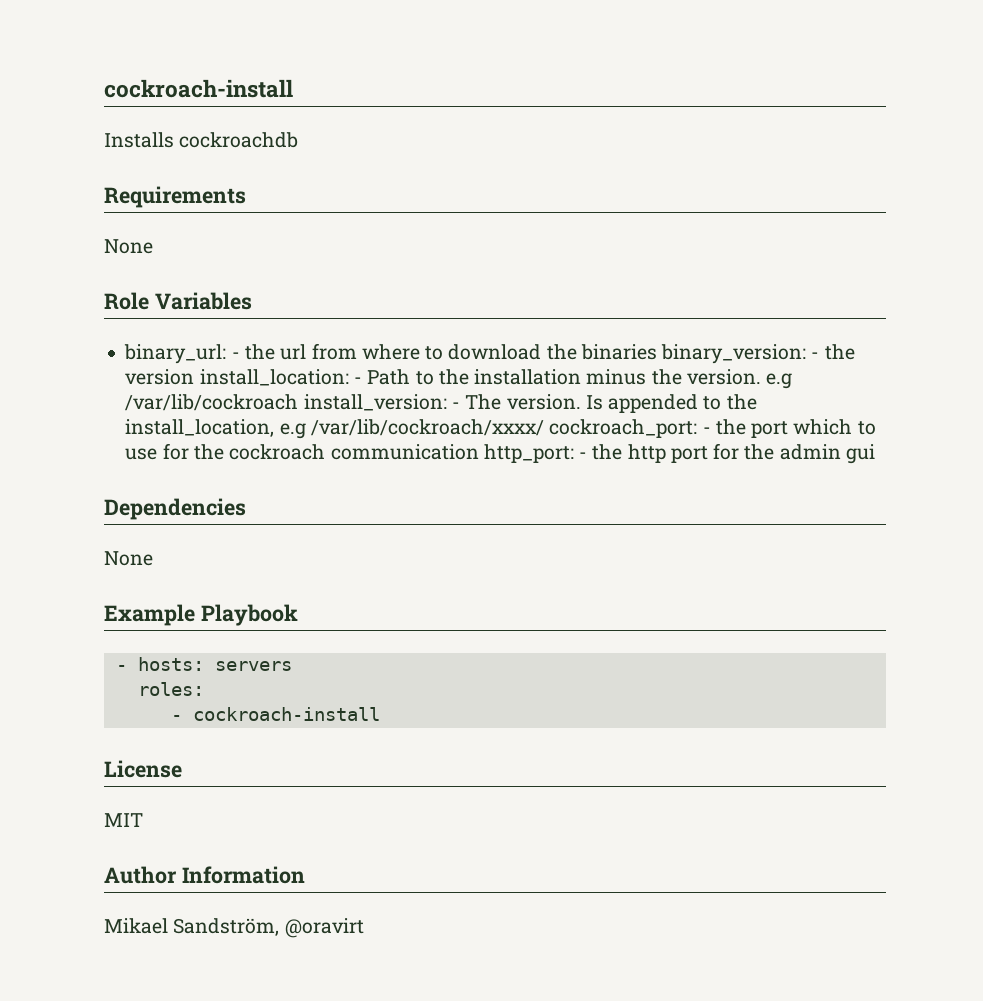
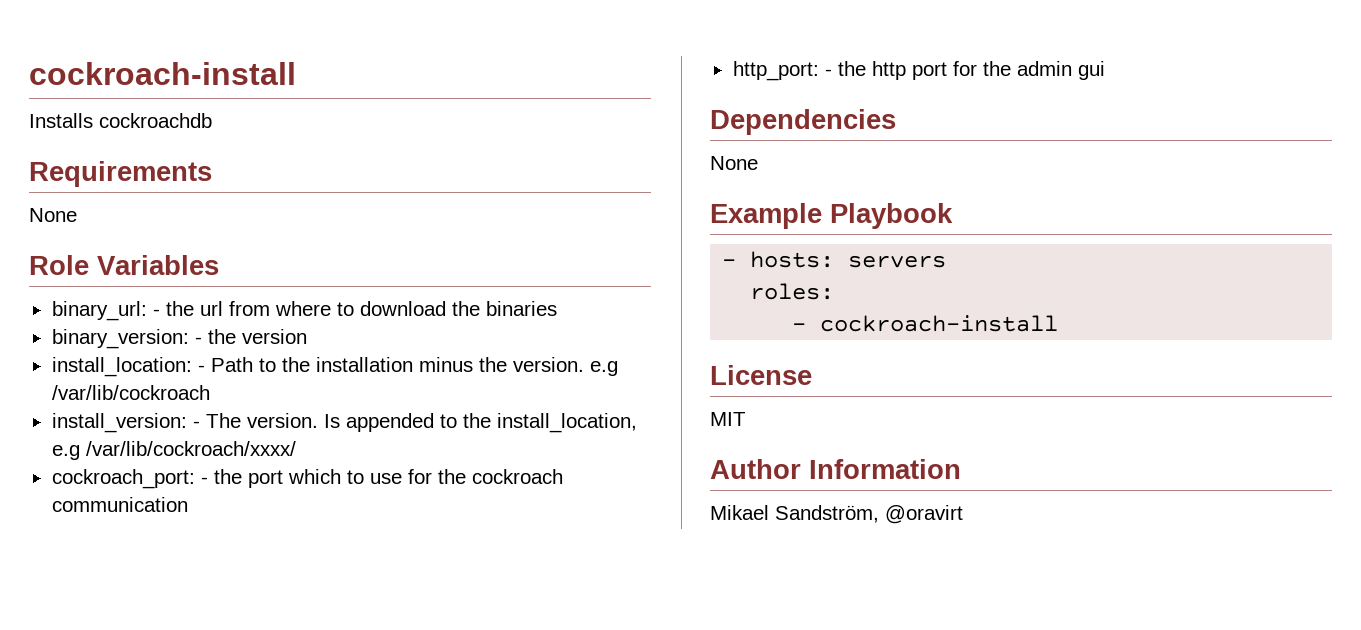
(657, 352) none -> (557, 308) //
(195, 377) none -> (307, 336) //
(299, 402) none -> (210, 392) //
(544, 427) none -> (296, 448) //
(479, 452) none -> (188, 504) //

